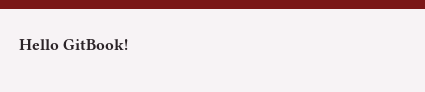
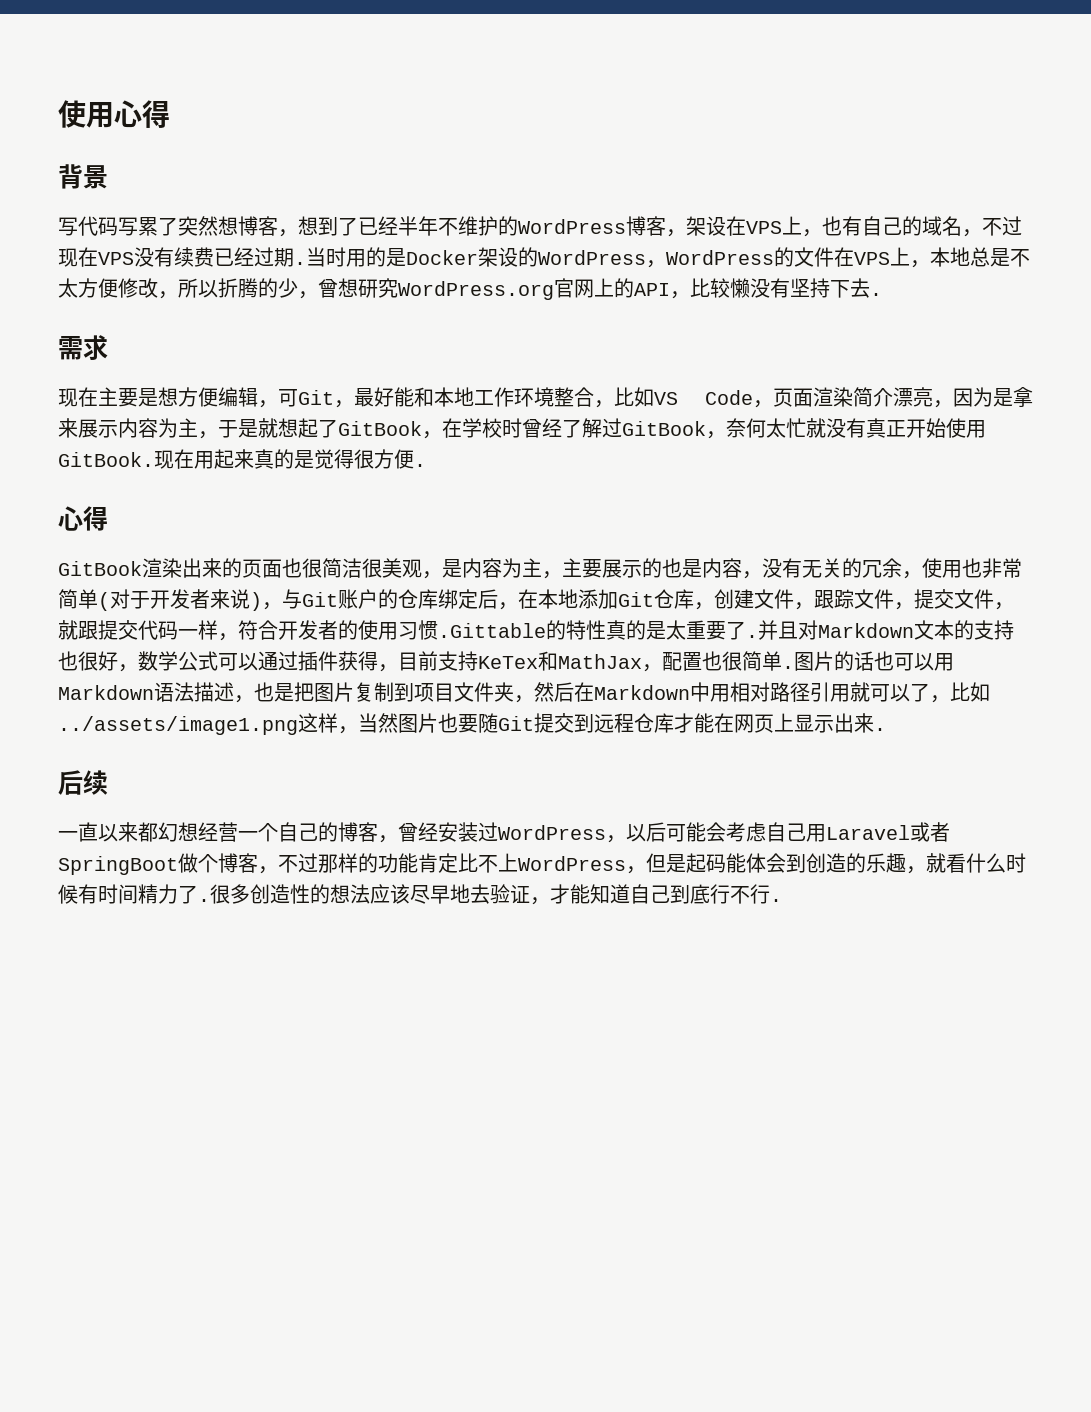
[19,39,129,50] Hello GitBook! -> [58,100,170,128] [58,164,108,189] [58,216,1022,237] [58,247,1030,268] [58,278,882,300] [58,335,108,361] [58,387,1033,408] [58,418,986,439] [58,449,426,469] [58,506,108,531] [58,558,1022,579] [58,589,1014,611] [58,620,1014,641] [58,651,954,672] [58,682,990,703] [58,713,886,735] [58,770,108,795] [58,822,950,843] [58,853,1026,875] [58,884,782,905] 使用心得 // 背景 // 写代码写累了突然想博客，想到了已经半年不维护的WordPress博客，架设在VPS上，也有自己的域名，不过现在VPS没有续费已经过期.当时用的是Docker架设的WordPress，WordPress的文件在VPS上，本地总是不太方便修改，所以折腾的少，曾想研究WordPress.org官网上的API，比较懒没有坚持下去. // 需求 // 现在主要是想方便编辑，可Git，最好能和本地工作环境整合，比如VS Code，页面渲染简介漂亮，因为是拿来展示内容为主，于是就想起了GitBook，在学校时曾经了解过GitBook，奈何太忙就没有真正开始使用GitBook.现在用起来真的是觉得很方便. // 心得 // GitBook渲染出来的页面也很简洁很美观，是内容为主，主要展示的也是内容，没有无关的冗余，使用也非常简单(对于开发者来说)，与Git账户的仓库绑定后，在本地添加Git仓库，创建文件，跟踪文件，提交文件，就跟提交代码一样，符合开发者的使用习惯.Gittable的特性真的是太重要了.并且对Markdown文本的支持也很好，数学公式可以通过插件获得，目前支持KeTex和MathJax，配置也很简单.图片的话也可以用Markdown语法描述，也是把图片复制到项目文件夹，然后在Markdown中用相对路径引用就可以了，比如../assets/image1.png这样，当然图片也要随Git提交到远程仓库才能在网页上显示出来. // 后续 // 一直以来都幻想经营一个自己的博客，曾经安装过WordPress，以后可能会考虑自己用Laravel或者SpringBoot做个博客，不过那样的功能肯定比不上WordPress，但是起码能体会到创造的乐趣，就看什么时候有时间精力了.很多创造性的想法应该尽早地去验证，才能知道自己到底行不行.

